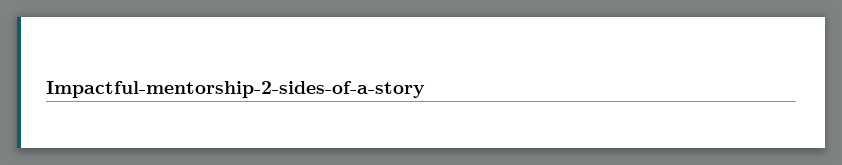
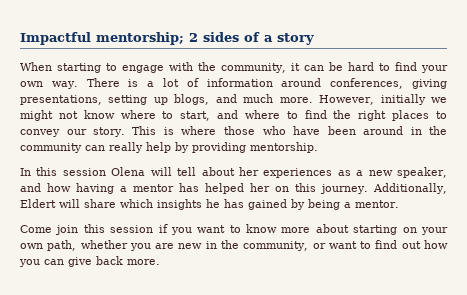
[46,81,425,98] Impactful-mentorship-2-sides-of-a-story -> [20,32,314,45] [20,62,448,73] [20,78,447,89] [20,94,447,105] [20,110,448,121] [20,126,447,137] [20,142,318,153] [20,167,448,178] [20,183,448,194] [20,199,399,210] [20,224,448,235] [20,240,448,251] [19,256,160,267] Impactful mentorship; 2 sides of a story // When starting to engage with the community, it can be hard to find your own way. There is a lot of information around conferences, giving presentations, setting up blogs, and much more. However, initially we might not know where to start, and where to find the right places to convey our story. This is where those who have been around in the community can really help by providing mentorship. // In this session Olena will tell about her experiences as a new speaker, and how having a mentor has helped her on this journey. Additionally, Eldert will share which insights he has gained by being a mentor. // Come join this session if you want to know more about starting on your own path, whether you are new in the community, or want to find out how you can give back more.

